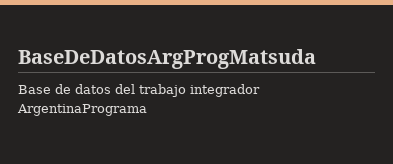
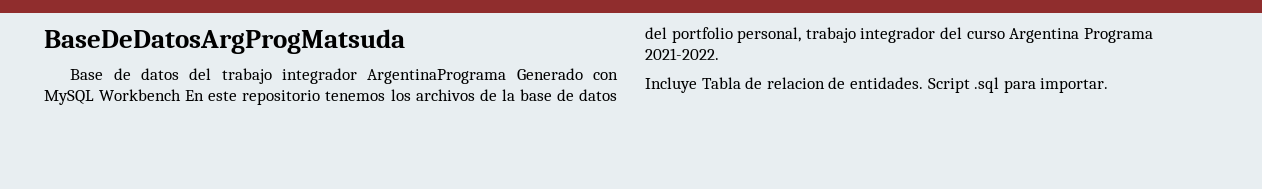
(147, 110) none -> [516,68,618,80] [44,89,617,105] [645,27,1153,43] [645,48,719,60] [645,77,1109,93] Generado con MySQL Workbench En este repositorio tenemos los archivos de la base de datos del portfolio personal, trabajo integrador del curso Argentina Programa 2021-2022. // Incluye Tabla de relacion de entidades. Script .sql para importar.

